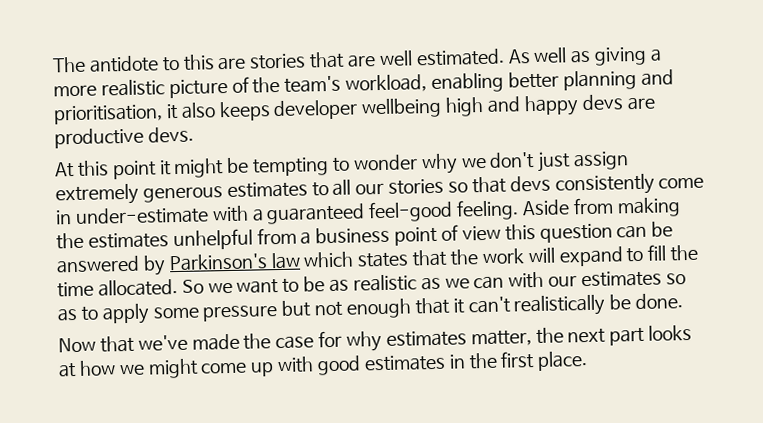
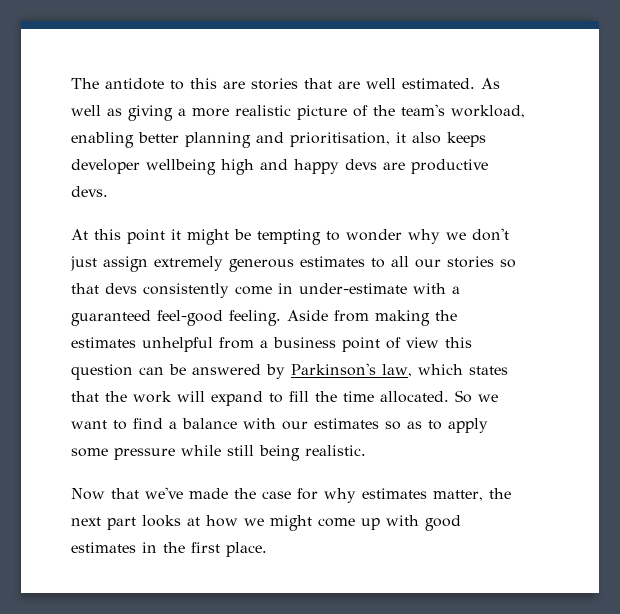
[270,252,301,270] law -> [382,364,412,377] law,
[303,274,505,293] be as realistic as we can -> [133,418,237,429] find a balance
[281,293,684,319] but not enough that it can't realistically be done. -> [181,445,366,461] while still being realistic.

